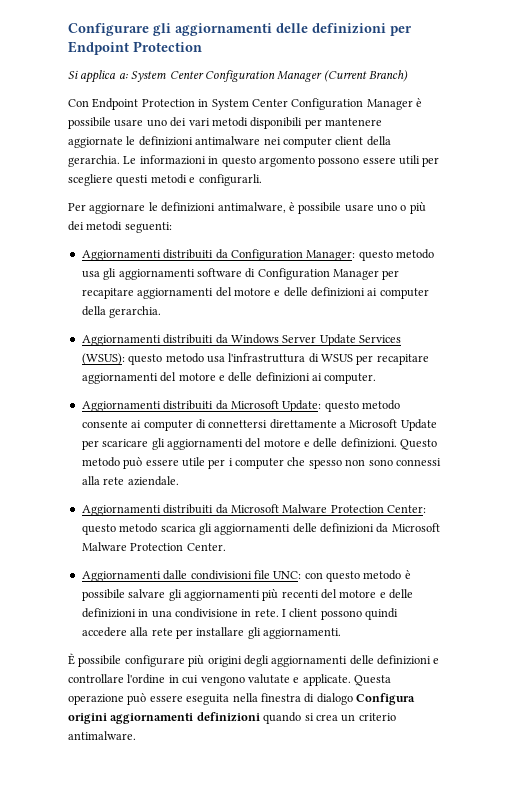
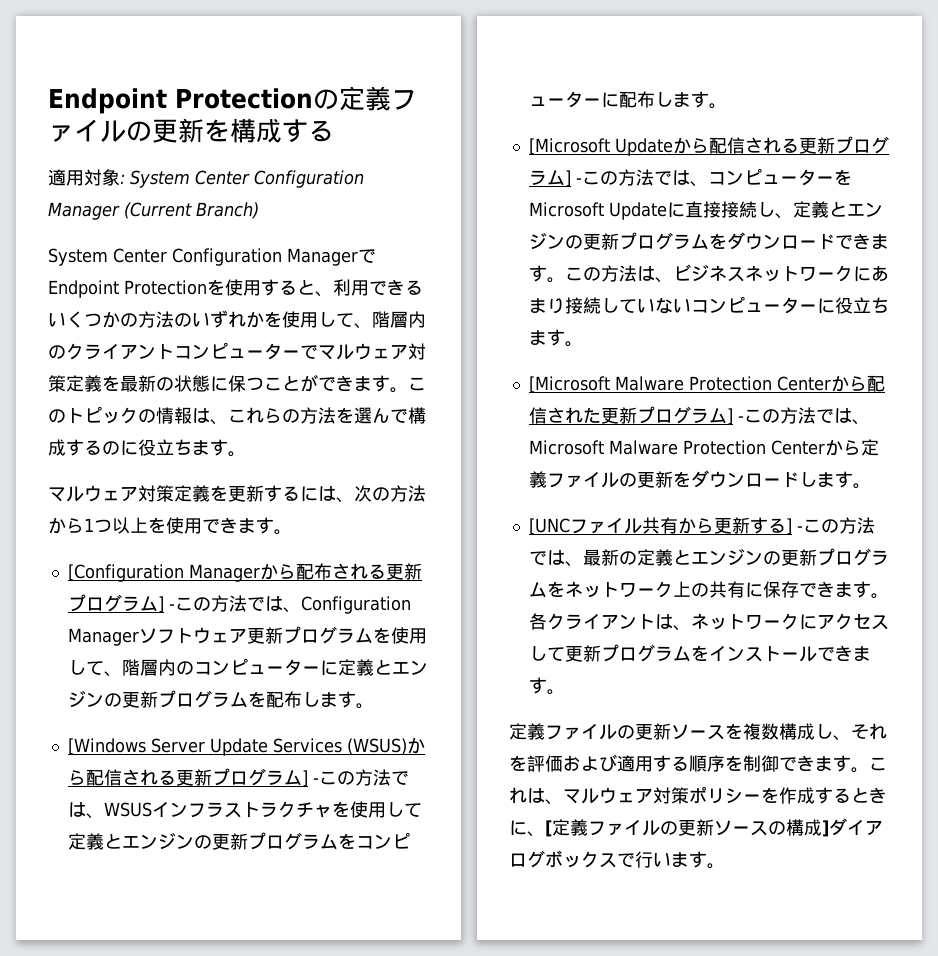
[68,23,412,36] [68,41,202,55] [68,70,128,83] Configurare gli aggiornamenti delle definizioni per Endpoint Protection // Si applica a: -> [48,86,417,114] [48,118,334,143] [48,169,125,186] Endpoint Protectionの定義ファイルの更新を構成する // 適用対象:
[68,98,422,110] [68,117,382,129] [68,136,391,148] [68,155,440,167] [68,174,262,186] [68,201,426,214] [68,221,172,233] [81,249,434,261] [81,268,400,280] [81,287,429,299] [81,306,162,318] [81,334,401,346] [81,353,429,365] [81,372,377,384] [81,400,400,412] [81,419,437,431] [81,438,438,450] [81,457,441,469] [81,476,179,486] [81,504,426,516] [81,523,440,535] [81,542,226,551] [81,570,411,582] [81,588,414,601] [81,608,399,620] [81,627,341,639] [68,653,440,667] [68,674,391,686] [68,693,415,705] [68,712,396,724] [68,731,136,740] Con Endpoint Protection in System Center Configuration Manager è possibile usare uno dei vari metodi disponibili per mantenere aggiornate le definizioni antimalware nei computer client della gerarchia. Le informazioni in questo argomento possono essere utili per scegliere questi metodi e configurarli. // Per aggiornare le definizioni antimalware, è possibile usare uno o più dei metodi seguenti: // Aggiornamenti distribuiti da Configuration Manager: questo metodo usa gli aggiornamenti software di Configuration Manager per recapitare aggiornamenti del motore e delle definizioni ai computer della gerarchia. // Aggiornamenti distribuiti da Windows Server Update Services (WSUS): questo metodo usa l'infrastruttura di WSUS per recapitare aggiornamenti del motore e delle definizioni ai computer. // Aggiornamenti distribuiti da Microsoft Update: questo metodo consente ai computer di connettersi direttamente a Microsoft Update per scaricare gli aggiornamenti del motore e delle definizioni. Questo metodo può essere utile per i computer che spesso non sono connessi alla rete aziendale. // Aggiornamenti distribuiti da Microsoft Malware Protection Center: questo metodo scarica gli aggiornamenti delle definizioni da Microsoft Malware Protection Center. // Aggiornamenti dalle condivisioni file UNC: con questo metodo è possibile salvare gli aggiornamenti più recenti del motore e delle definizioni in una condivisione in rete. I client possono quindi accedere alla rete per installare gli aggiornamenti. // È possibile configurare più origini degli aggiornamenti delle definizioni e controllare l'ordine in cui vengono valutate e applicate. Questa operazione può essere eseguita nella finestra di dialogo Configura origini aggiornamenti definizioni quando si crea un criterio antimalware. -> [48,248,376,266] [48,279,423,298] [48,310,426,329] [48,342,426,360] [48,374,426,393] [48,406,426,425] [48,439,246,457] [48,485,426,503] [48,517,292,535] [67,563,422,582] [67,594,411,614] [67,626,427,646] [67,658,428,677] [67,690,374,709] [67,737,425,756] [67,768,409,787] [67,801,422,819] [67,832,410,850] [528,91,727,109] [528,136,889,156] [528,168,852,187] [528,201,883,220] [528,232,889,250] [528,264,889,283] [528,296,889,314] [528,329,583,347] [528,375,885,393] [528,406,870,425] [528,439,879,456] [528,470,871,489] [528,517,875,535] [528,548,889,567] [528,581,889,599] [528,613,889,631] [528,644,871,662] [528,677,565,695] [509,723,887,741] [509,754,887,773] [509,786,887,805] [509,818,883,837] [509,850,725,869] System Center Configuration ManagerでEndpoint Protectionを使用すると、利用できるいくつかの方法のいずれかを使用して、階層内のクライアントコンピューターでマルウェア対策定義を最新の状態に保つことができます。このトピックの情報は、これらの方法を選んで構成するのに役立ちます。 // マルウェア対策定義を更新するには、次の方法から1つ以上を使用できます。 // [Configuration Managerから配布される更新プログラム] -この方法では、Configuration Managerソフトウェア更新プログラムを使用して、階層内のコンピューターに定義とエンジンの更新プログラムを配布します。 // [Windows Server Update Services (WSUS)から配信される更新プログラム] -この方法では、WSUSインフラストラクチャを使用して定義とエンジンの更新プログラムをコンピューターに配布します。 // [Microsoft Updateから配信される更新プログラム] -この方法では、コンピューターをMicrosoft Updateに直接接続し、定義とエンジンの更新プログラムをダウンロードできます。この方法は、ビジネスネットワークにあまり接続していないコンピューターに役立ちます。 // [Microsoft Malware Protection Centerから配信された更新プログラム] -この方法では、Microsoft Malware Protection Centerから定義ファイルの更新をダウンロードします。 // [UNCファイル共有から更新する] -この方法では、最新の定義とエンジンの更新プログラムをネットワーク上の共有に保存できます。各クライアントは、ネットワークにアクセスして更新プログラムをインストールできます。 // 定義ファイルの更新ソースを複数構成し、それを評価および適用する順序を制御できます。これは、マルウェア対策ポリシーを作成するときに、[定義ファイルの更新ソースの構成]ダイアログボックスで行います。

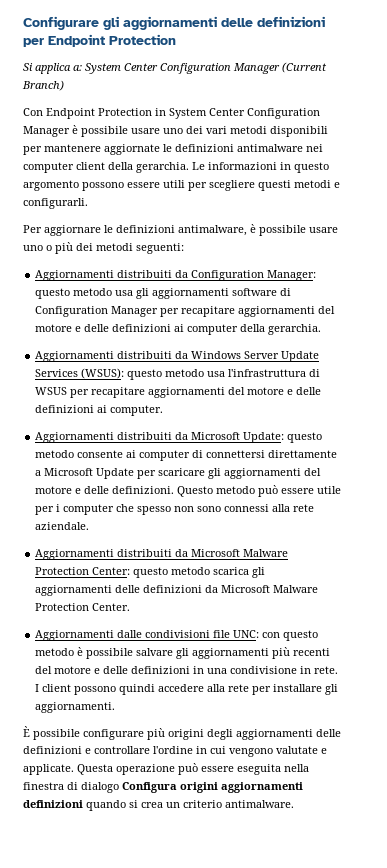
[48,86,417,114] [48,118,334,143] [48,169,125,186] Endpoint Protectionの定義ファイルの更新を構成する // 適用対象: -> [23,16,325,30] [23,34,176,47] [23,63,82,74] Configurare gli aggiornamenti delle definizioni per Endpoint Protection // Si applica a:
[48,248,376,266] [48,279,423,298] [48,310,426,329] [48,342,426,360] [48,374,426,393] [48,406,426,425] [48,439,246,457] [48,485,426,503] [48,517,292,535] [67,563,422,582] [67,594,411,614] [67,626,427,646] [67,658,428,677] [67,690,374,709] [67,737,425,756] [67,768,409,787] [67,801,422,819] [67,832,410,850] [528,91,727,109] [528,136,889,156] [528,168,852,187] [528,201,883,220] [528,232,889,250] [528,264,889,283] [528,296,889,314] [528,329,583,347] [528,375,885,393] [528,406,870,425] [528,439,879,456] [528,470,871,489] [528,517,875,535] [528,548,889,567] [528,581,889,599] [528,613,889,631] [528,644,871,662] [528,677,565,695] [509,723,887,741] [509,754,887,773] [509,786,887,805] [509,818,883,837] [509,850,725,869] System Center Configuration ManagerでEndpoint Protectionを使用すると、利用できるいくつかの方法のいずれかを使用して、階層内のクライアントコンピューターでマルウェア対策定義を最新の状態に保つことができます。このトピックの情報は、これらの方法を選んで構成するのに役立ちます。 // マルウェア対策定義を更新するには、次の方法から1つ以上を使用できます。 // [Configuration Managerから配布される更新プログラム] -この方法では、Configuration Managerソフトウェア更新プログラムを使用して、階層内のコンピューターに定義とエンジンの更新プログラムを配布します。 // [Windows Server Update Services (WSUS)から配信される更新プログラム] -この方法では、WSUSインフラストラクチャを使用して定義とエンジンの更新プログラムをコンピューターに配布します。 // [Microsoft Updateから配信される更新プログラム] -この方法では、コンピューターをMicrosoft Updateに直接接続し、定義とエンジンの更新プログラムをダウンロードできます。この方法は、ビジネスネットワークにあまり接続していないコンピューターに役立ちます。 // [Microsoft Malware Protection Centerから配信された更新プログラム] -この方法では、Microsoft Malware Protection Centerから定義ファイルの更新をダウンロードします。 // [UNCファイル共有から更新する] -この方法では、最新の定義とエンジンの更新プログラムをネットワーク上の共有に保存できます。各クライアントは、ネットワークにアクセスして更新プログラムをインストールできます。 // 定義ファイルの更新ソースを複数構成し、それを評価および適用する順序を制御できます。これは、マルウェア対策ポリシーを作成するときに、[定義ファイルの更新ソースの構成]ダイアログボックスで行います。 -> [23,108,320,119] [23,125,328,137] [23,144,323,155] [23,162,329,173] [23,180,340,191] [23,198,88,209] [23,224,338,236] [23,242,184,254] [35,270,317,281] [35,288,292,299] [35,306,336,317] [35,324,322,335] [35,351,320,362] [35,368,321,380] [35,387,322,398] [35,405,164,416] [35,432,323,443] [35,450,338,461] [35,468,322,479] [35,485,342,497] [35,504,315,515] [35,522,90,530] [35,549,289,560] [35,567,266,578] [35,585,319,596] [35,603,131,611] [35,630,319,641] [35,647,331,659] [35,666,339,674] [35,684,339,695] [35,702,116,713] [23,726,341,740] [23,746,327,757] [23,763,309,775] [23,782,303,793] [23,800,294,811] Con Endpoint Protection in System Center Configuration Manager è possibile usare uno dei vari metodi disponibili per mantenere aggiornate le definizioni antimalware nei computer client della gerarchia. Le informazioni in questo argomento possono essere utili per scegliere questi metodi e configurarli. // Per aggiornare le definizioni antimalware, è possibile usare uno o più dei metodi seguenti: // Aggiornamenti distribuiti da Configuration Manager: questo metodo usa gli aggiornamenti software di Configuration Manager per recapitare aggiornamenti del motore e delle definizioni ai computer della gerarchia. // Aggiornamenti distribuiti da Windows Server Update Services (WSUS): questo metodo usa l'infrastruttura di WSUS per recapitare aggiornamenti del motore e delle definizioni ai computer. // Aggiornamenti distribuiti da Microsoft Update: questo metodo consente ai computer di connettersi direttamente a Microsoft Update per scaricare gli aggiornamenti del motore e delle definizioni. Questo metodo può essere utile per i computer che spesso non sono connessi alla rete aziendale. // Aggiornamenti distribuiti da Microsoft Malware Protection Center: questo metodo scarica gli aggiornamenti delle definizioni da Microsoft Malware Protection Center. // Aggiornamenti dalle condivisioni file UNC: con questo metodo è possibile salvare gli aggiornamenti più recenti del motore e delle definizioni in una condivisione in rete. I client possono quindi accedere alla rete per installare gli aggiornamenti. // È possibile configurare più origini degli aggiornamenti delle definizioni e controllare l'ordine in cui vengono valutate e applicate. Questa operazione può essere eseguita nella finestra di dialogo Configura origini aggiornamenti definizioni quando si crea un criterio antimalware.

